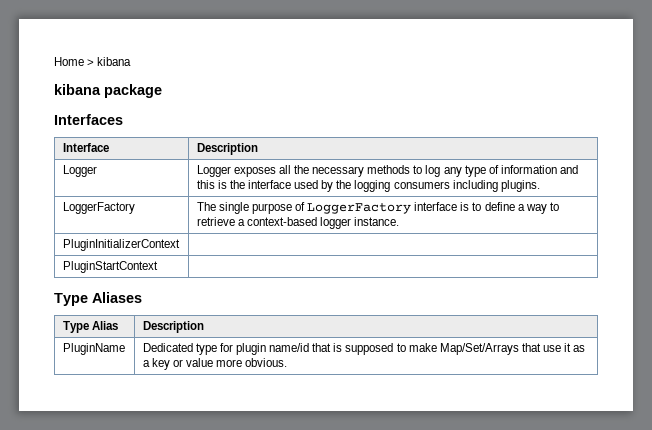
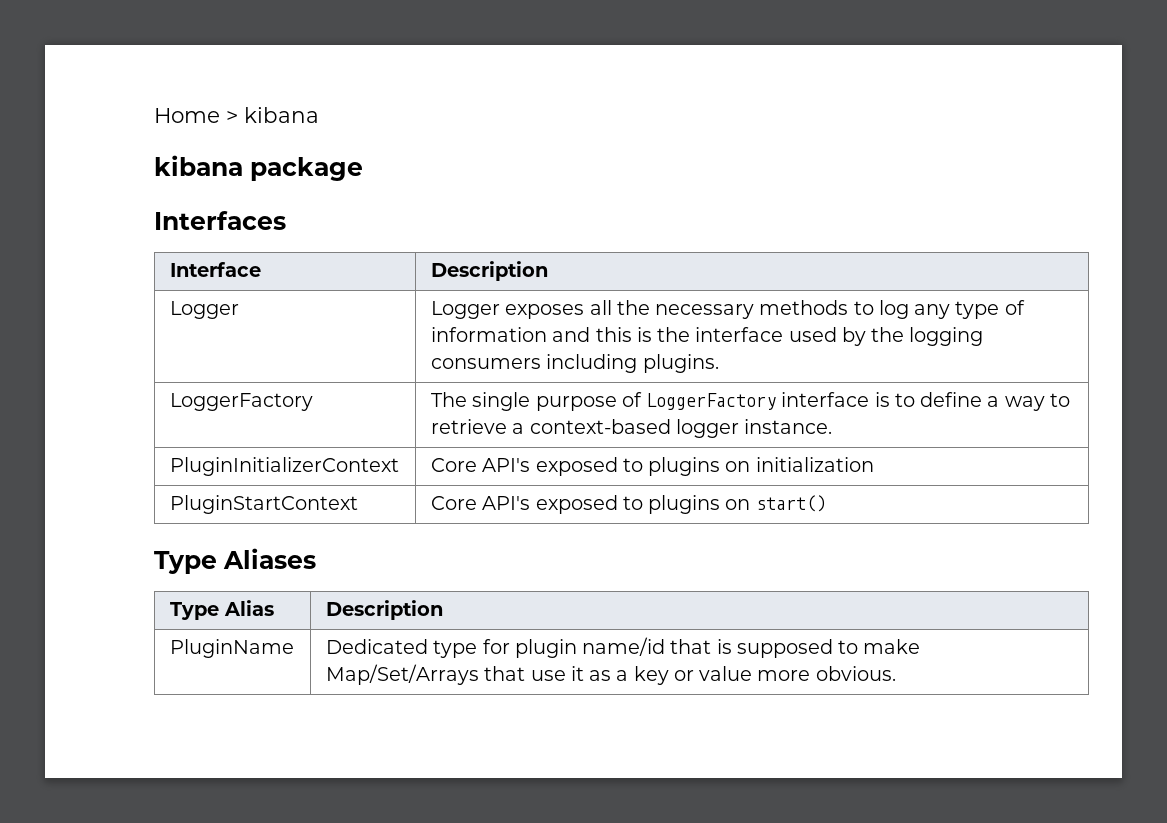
[62,261,158,273] // PluginStartContext | -> [430,457,874,476] [169,495,358,514] [430,495,826,514] Core API's exposed to plugins on initialization // PluginStartContext | Core API's exposed to plugins on start()

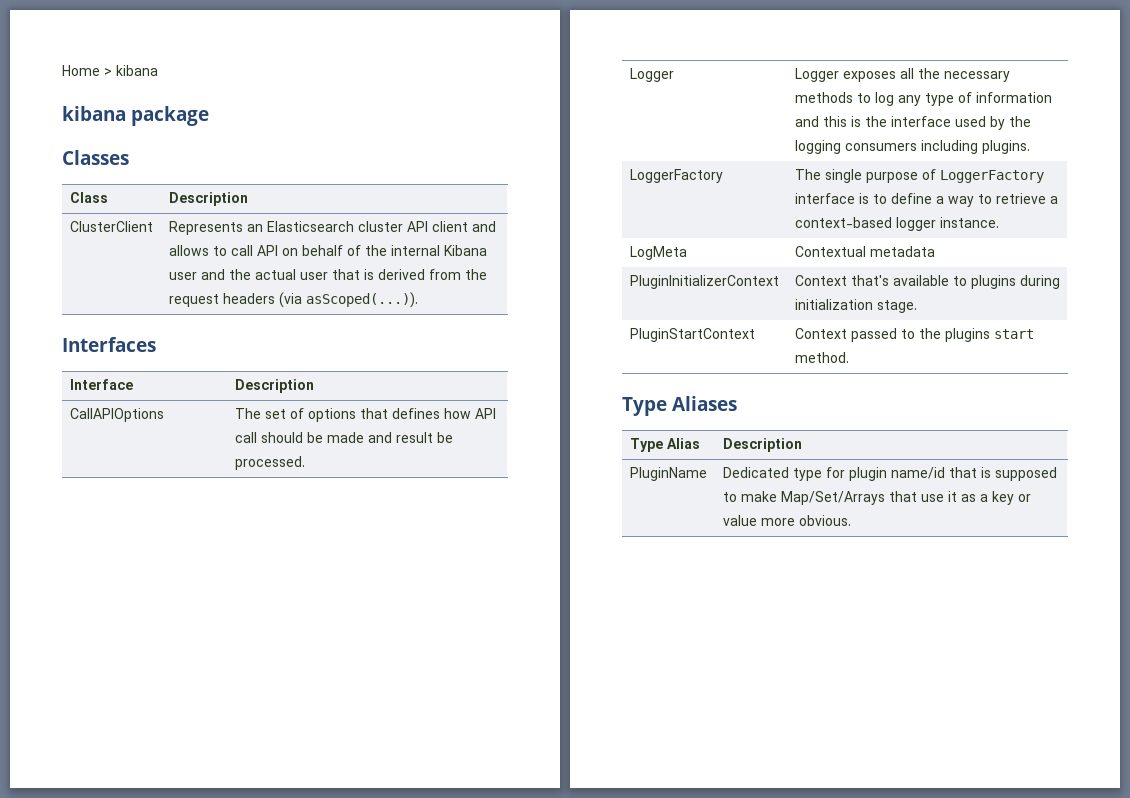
[154,211,286,230] [169,262,261,277] [430,261,548,281] Interfaces // Interface | Description -> [62,150,129,165] [69,192,108,203] [168,192,248,206] [69,221,153,232] [168,221,496,235] [168,245,487,256] [168,269,487,280] [168,292,418,308] [62,337,156,352] [69,379,133,390] [234,379,314,393] [69,408,164,422] [234,408,496,422] [234,432,453,443] [234,456,305,470] Classes // Class | Description // ClusterClient | Represents an Elasticsearch cluster API client and allows to call API on behalf of the internal Kibana user and the actual user that is derived from the request headers (via asScoped(...)). // Interfaces // Interface | Description // CallAPIOptions | The set of options that defines how API call should be made and result be processed.
[169,457,399,476] [430,457,751,476] PluginInitializerContext | Core API's exposed to plugins on -> [629,246,687,260] [794,246,935,257] [629,275,779,289] [794,275,1060,289] LogMeta | Contextual metadata // PluginInitializerContext | Context that's available to plugins during
(874, 464) none -> [876,300,917,313] stage.
[430,495,826,514] Core API's exposed to plugins on start() -> [794,328,1034,342] [794,352,849,363] Context passed to the plugins start method.

